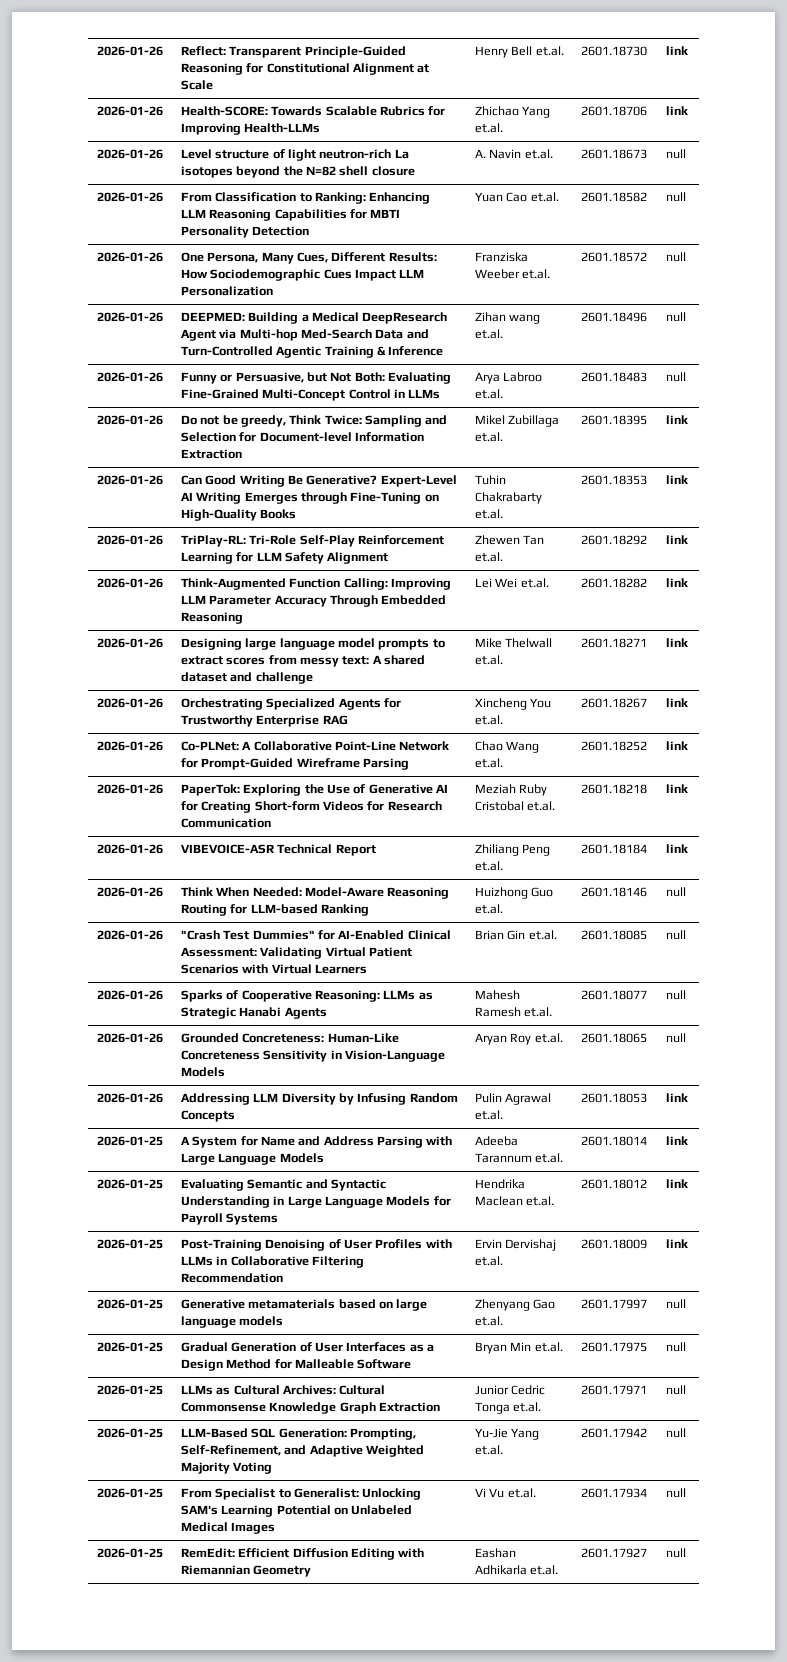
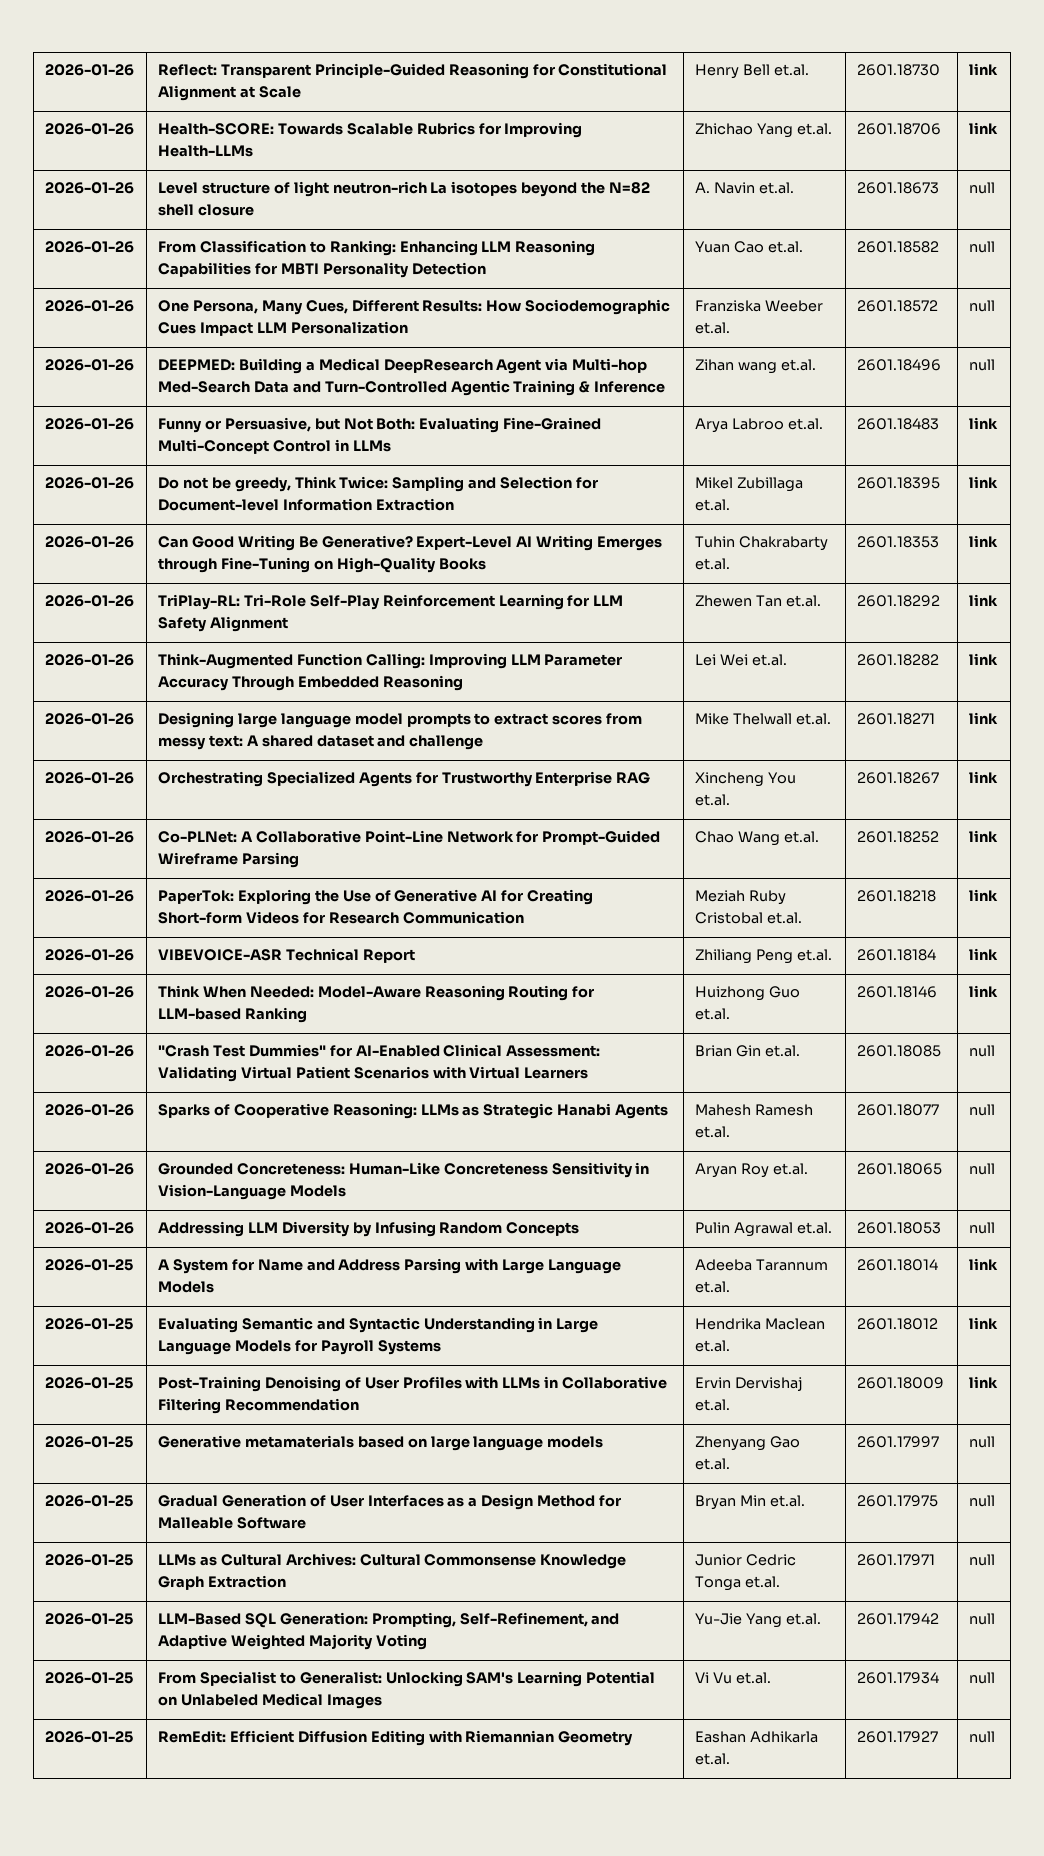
[665,372,686,382] null -> [968,417,998,429] link
[665,887,686,897] null -> [968,985,998,997] link
[665,1093,688,1102] link -> [968,1222,995,1234] null

